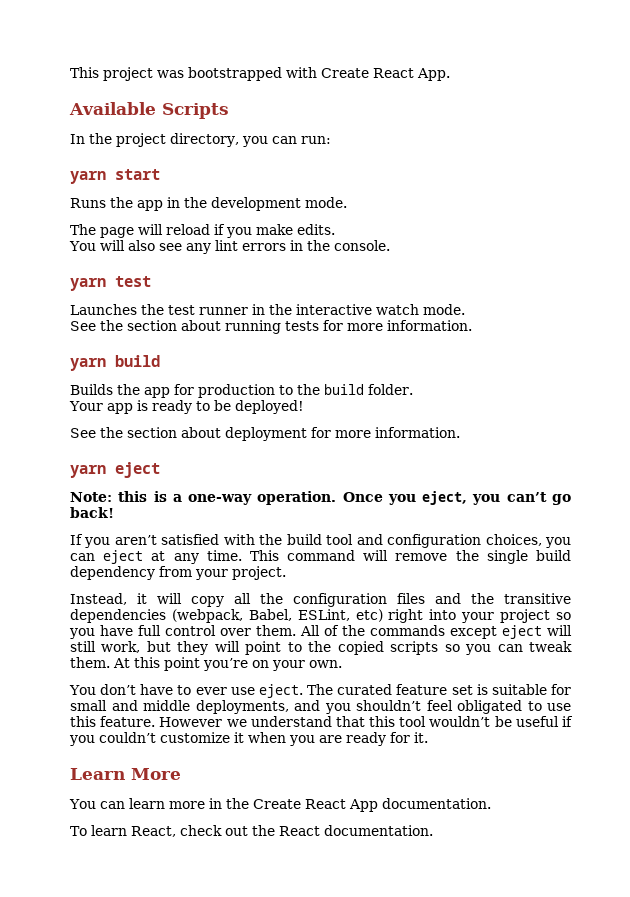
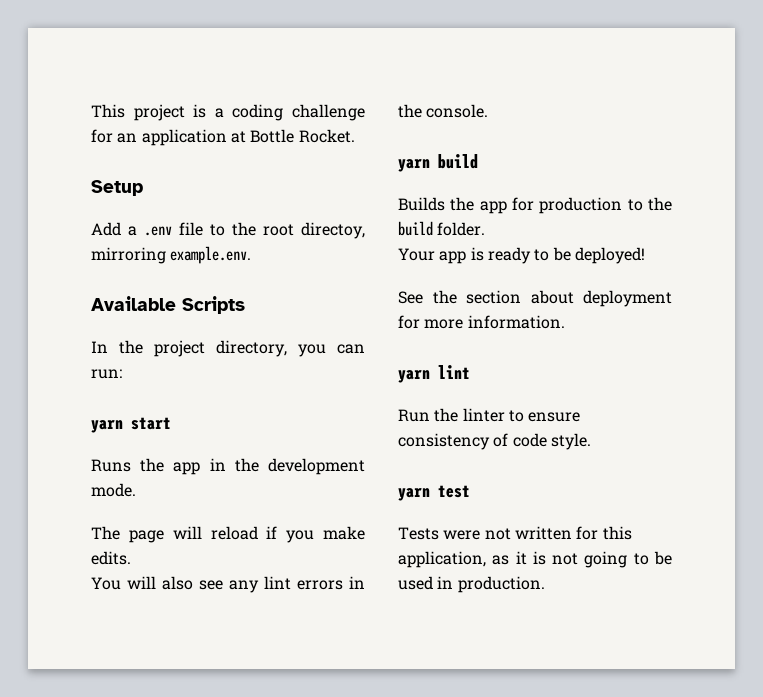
[157,67,450,81] was bootstrapped with Create React App. -> [193,104,365,121] [91,129,355,146] [91,180,143,196] [91,222,365,239] [91,246,252,264] is a coding challenge for an application at Bottle Rocket. // Setup // Add a .env file to the root directoy, mirroring example.env.
[70,276,151,291] [70,304,465,315] [70,320,472,334] // yarn test // Launches the test runner in the interactive watch mode. // See the section about running tests for more information. -> (489, 111) none
[115,462,160,478] [70,491,571,505] [70,507,114,518] [70,534,571,548] [70,550,571,564] [70,566,286,580] [70,593,571,607] [70,609,572,623] [69,625,572,639] [70,641,572,655] [70,657,342,671] [69,684,572,698] [70,700,571,714] [70,716,573,727] [69,732,428,746] [70,768,181,780] [69,798,491,812] [70,825,433,837] eject // Note: this is a one-way operation. Once you eject, you can’t go back! // If you aren’t satisfied with the build tool and configuration choices, you can eject at any time. This command will remove the single build dependency from your project. // Instead, it will copy all the configuration files and the transitive dependencies (webpack, Babel, ESLint, etc) right into your project so you have full control over them. All of the commands except eject will still work, but they will point to the copied scripts so you can tweak them. At this point you’re on your own. // You don’t have to ever use eject. The curated feature set is suitable for small and middle deployments, and you shouldn’t feel obligated to use this feature. However we understand that this tool wouldn’t be useful if you couldn’t customize it when you are ready for it. // Learn More // You can learn more in the Create React App documentation. // To learn React, check out the React documentation. -> [438,365,470,379] [398,408,581,422] [398,433,591,450] [398,485,470,501] [398,526,632,540] [398,551,672,568] [398,576,545,593] lint // Run the linter to ensure consistency of code style. // yarn test // Tests were not written for this application, as it is not going to be used in production.

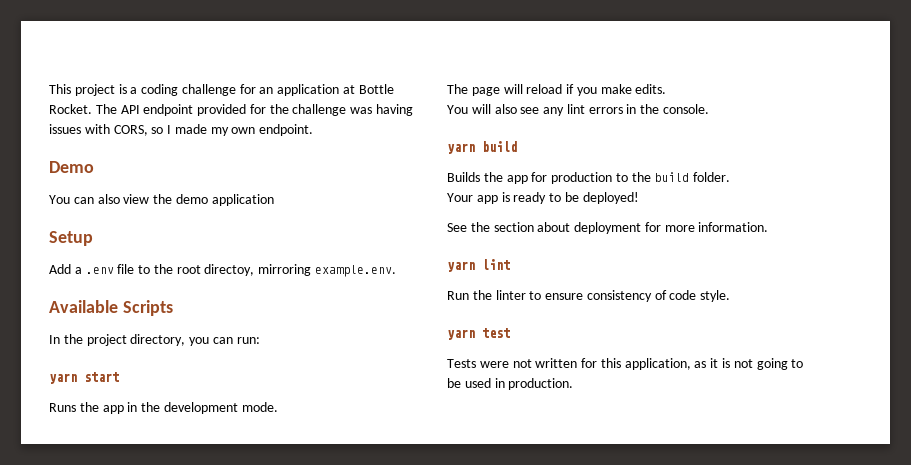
(355, 136) none -> [95,104,414,116] [49,124,314,136] [49,161,94,173] [49,194,274,206] The API endpoint provided for the challenge was having issues with CORS, so I made my own endpoint. // Demo // You can also view the demo application

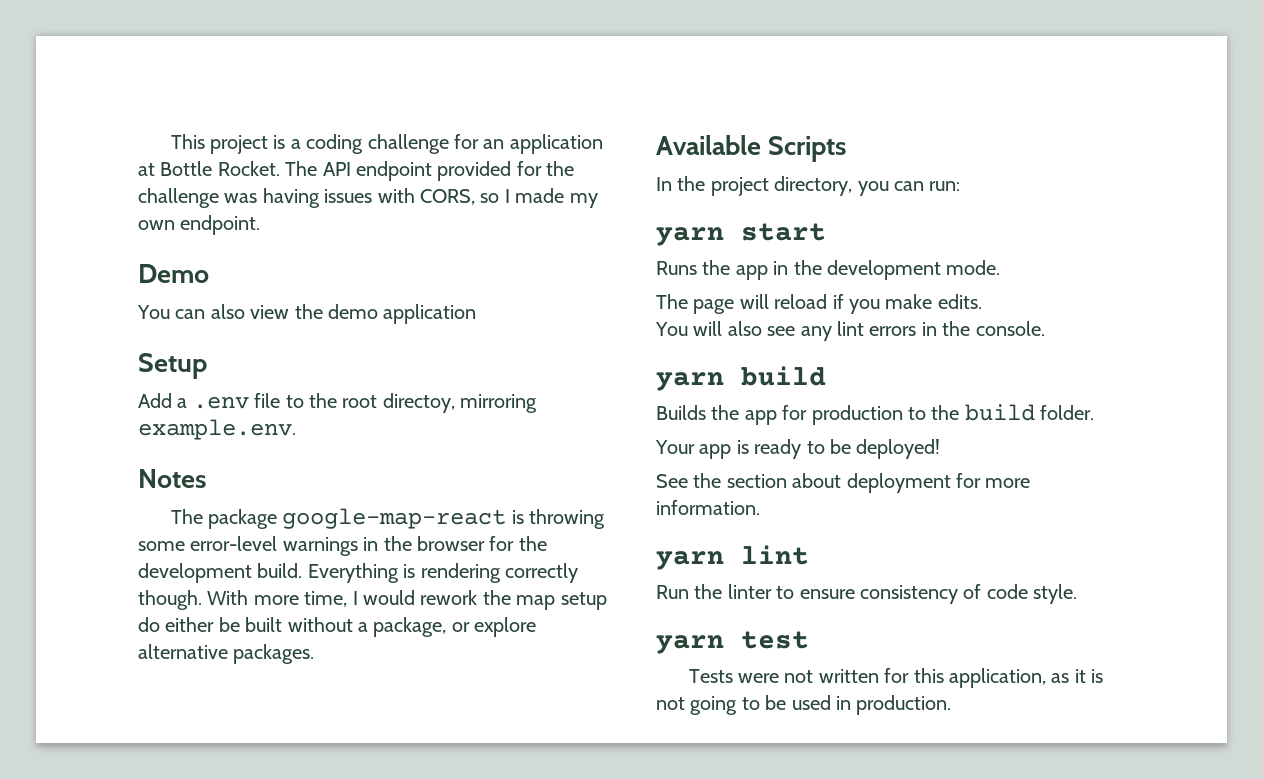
(397, 271) none -> [138,469,206,488] [170,508,606,529] [138,536,547,556] [138,563,578,583] [138,590,607,610] [138,617,537,637] [138,644,315,664] // Notes // The package google-map-react is throwing some error-level warnings in the browser for the development build. Everything is rendering correctly though. With more time, I would rework the map setup do either be built without a package, or explore alternative packages.

